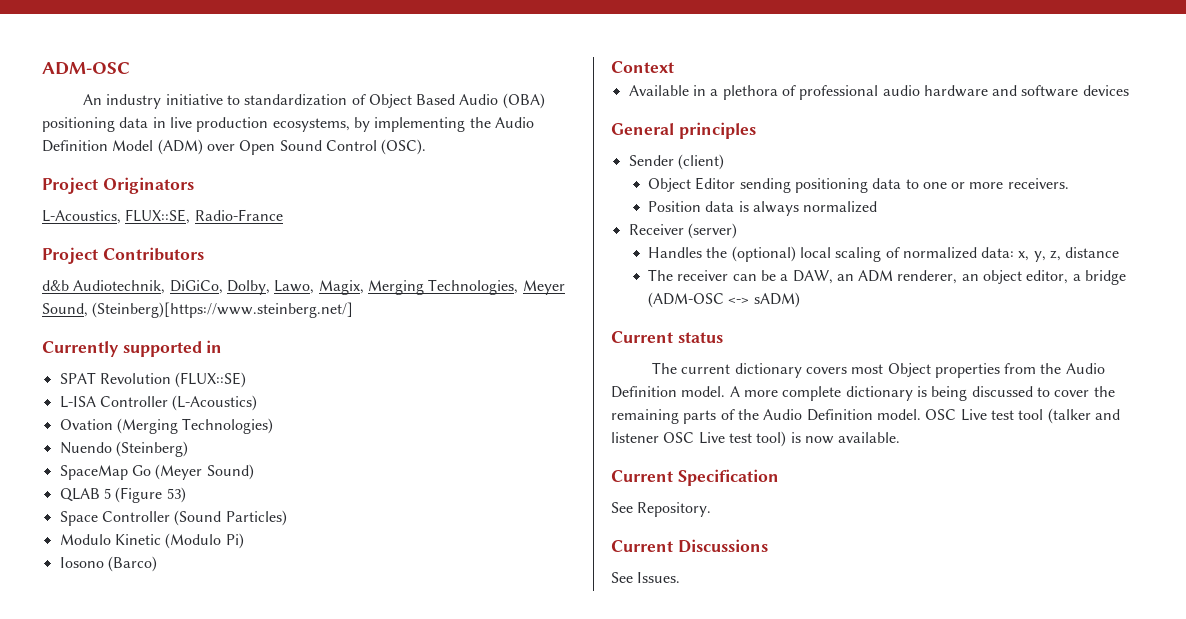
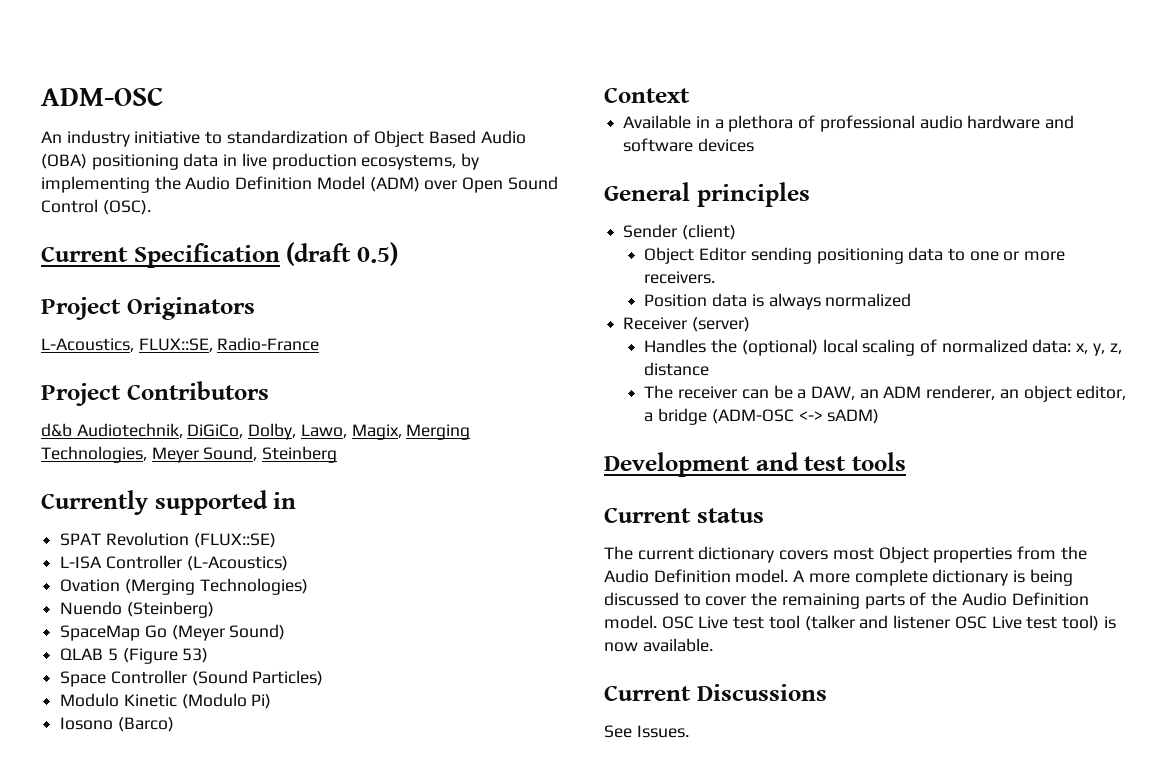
(427, 147) none -> [41,242,398,268] // Current Specification (draft 0.5)
[92,302,354,318] (Steinberg)[https://www.steinberg.net/] -> [262,446,338,463] Steinberg
(800, 300) none -> [604,452,906,477] // Development and test tools
[611,469,779,486] [611,502,712,517] // Current Specification // See Repository. -> (713, 645) none

